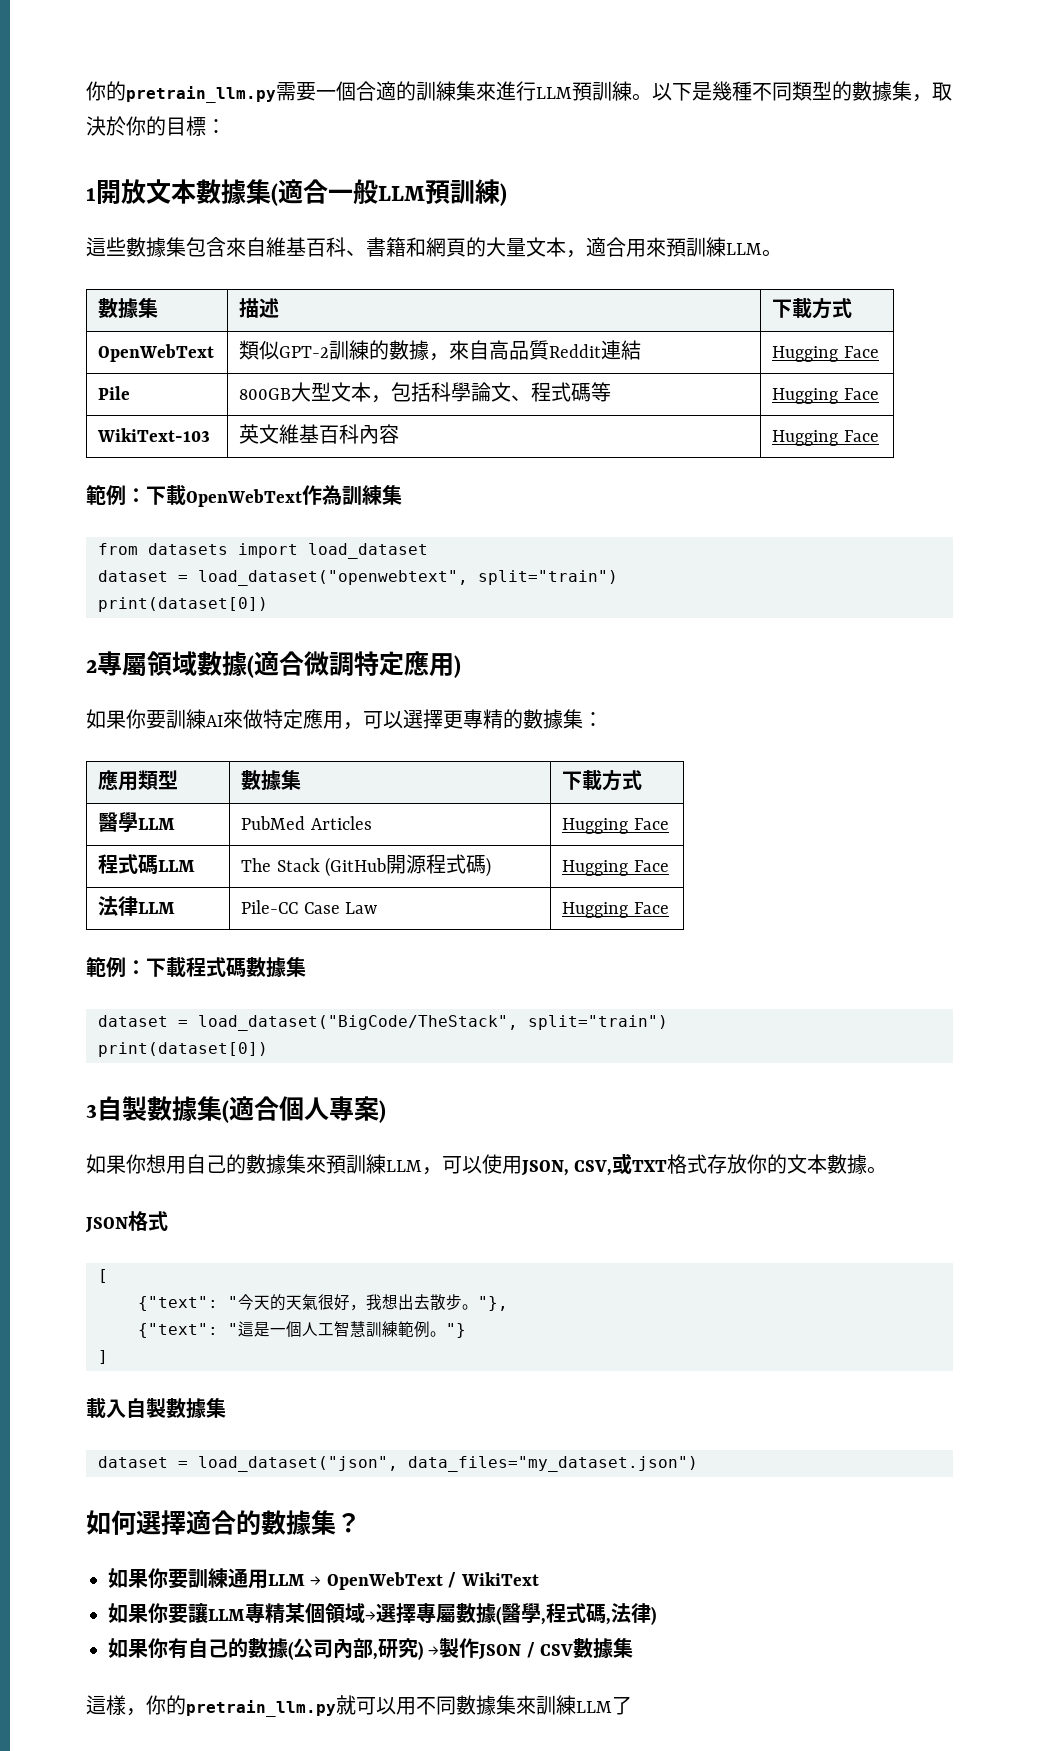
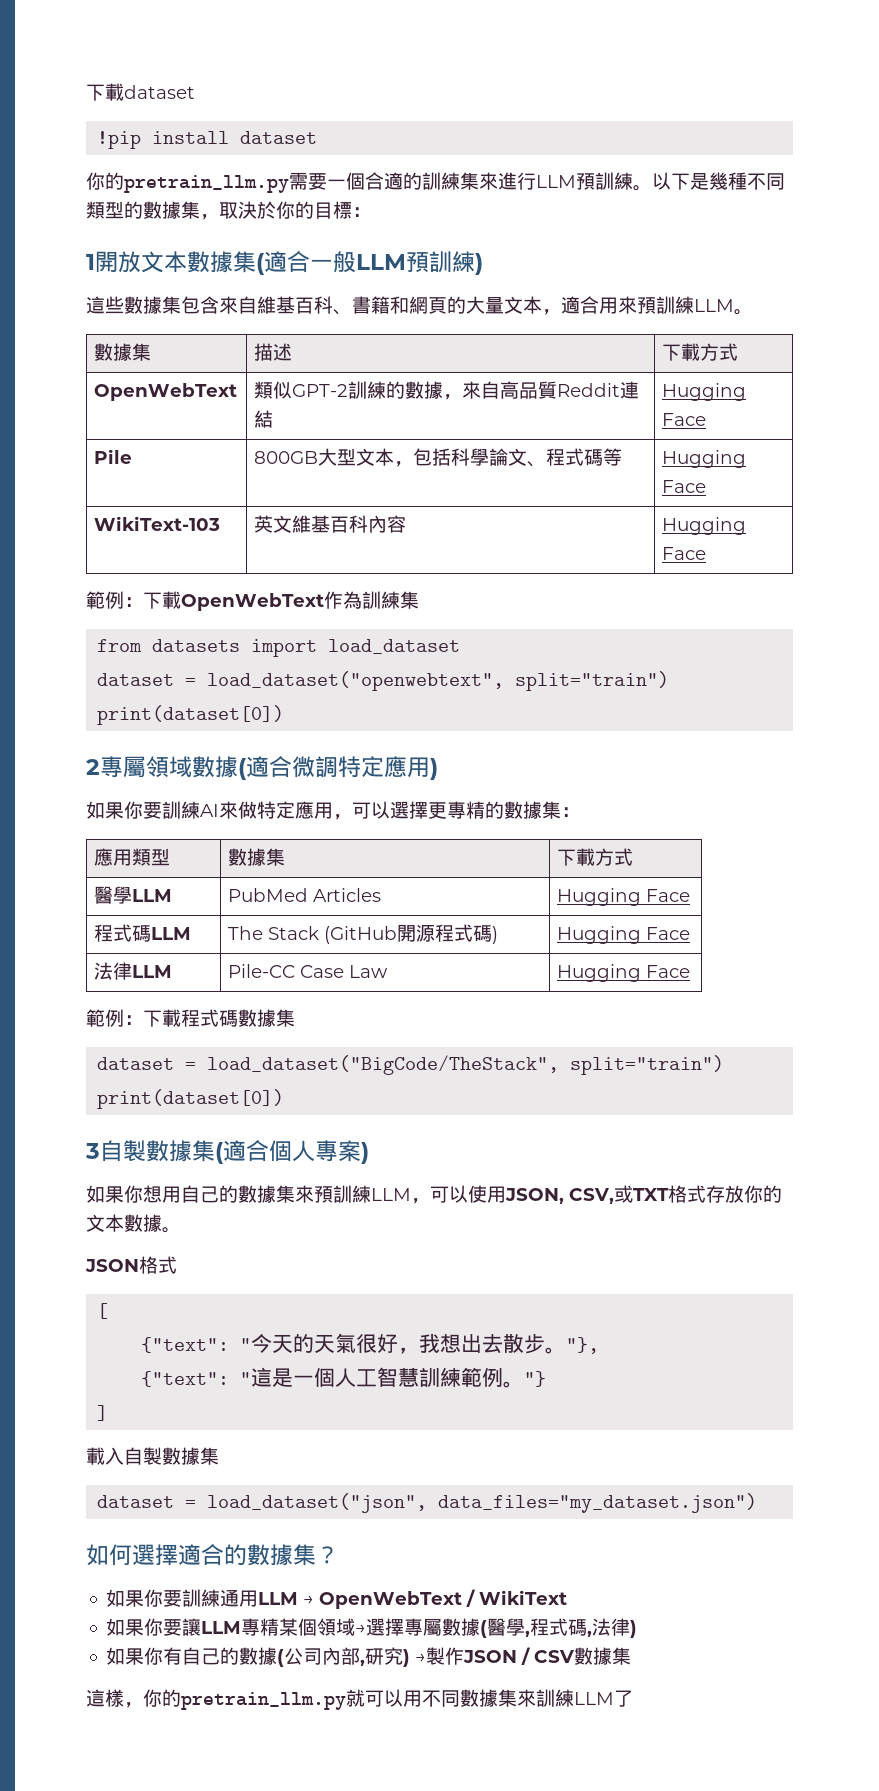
(86, 91) none -> [86,83,195,101] [97,131,318,149] 下載dataset // !pip install dataset //

